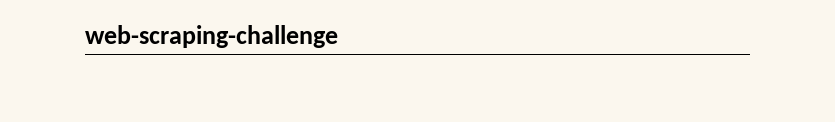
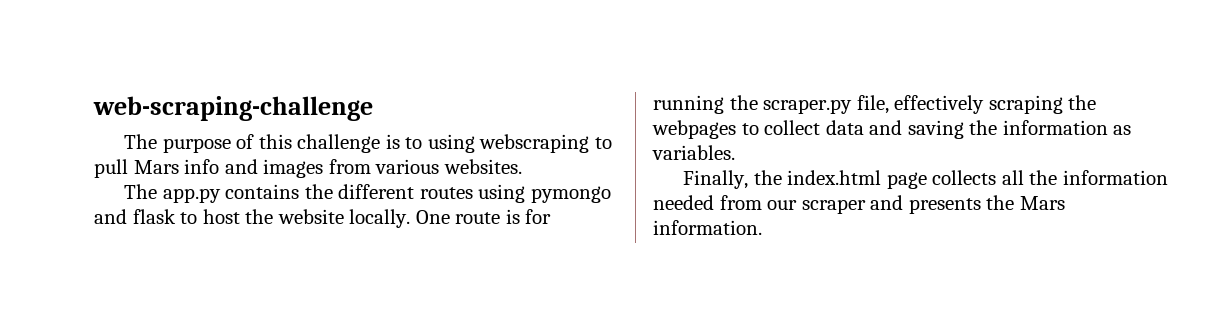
(338, 36) none -> [124,134,612,153] [94,159,522,178] [124,184,611,203] [94,209,552,228] [653,95,1097,114] [652,120,1132,139] [652,145,735,160] [683,170,1168,189] [653,195,1065,214] [653,220,762,235] // The purpose of this challenge is to using webscraping to pull Mars info and images from various websites. // The app.py contains the different routes using pymongo and flask to host the website locally. One route is for running the scraper.py file, effectively scraping the webpages to collect data and saving the information as variables. // Finally, the index.html page collects all the information needed from our scraper and presents the Mars information.

